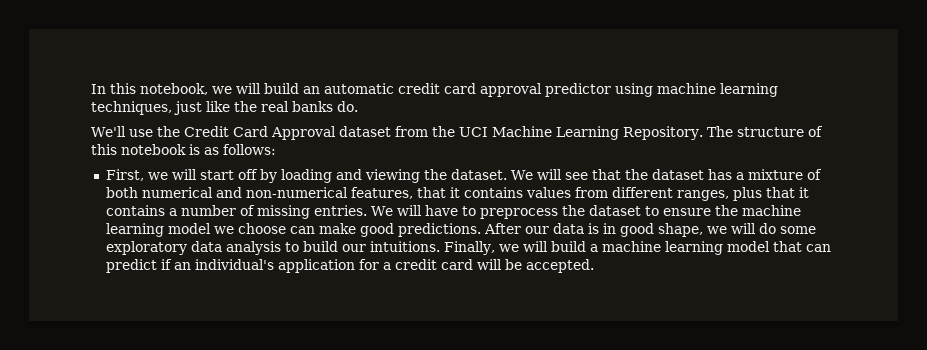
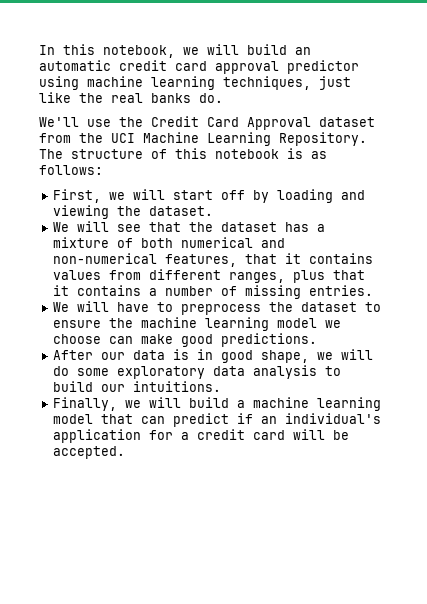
(507, 174) none -> (214, 211) //
(367, 210) none -> (374, 290) //
(481, 230) none -> (318, 340) //
(440, 246) none -> (222, 386) //

